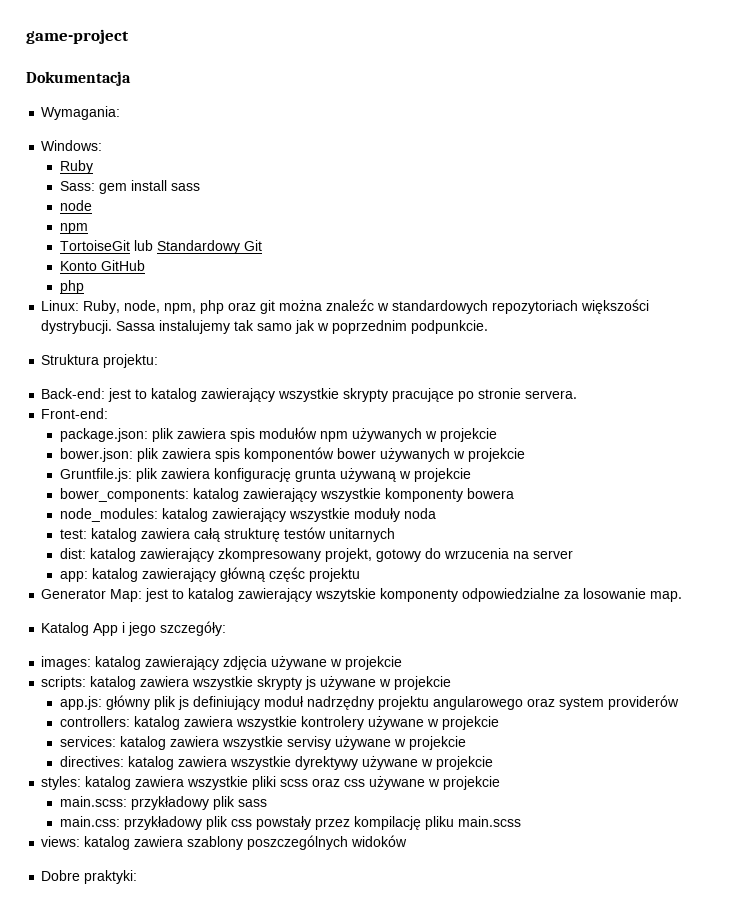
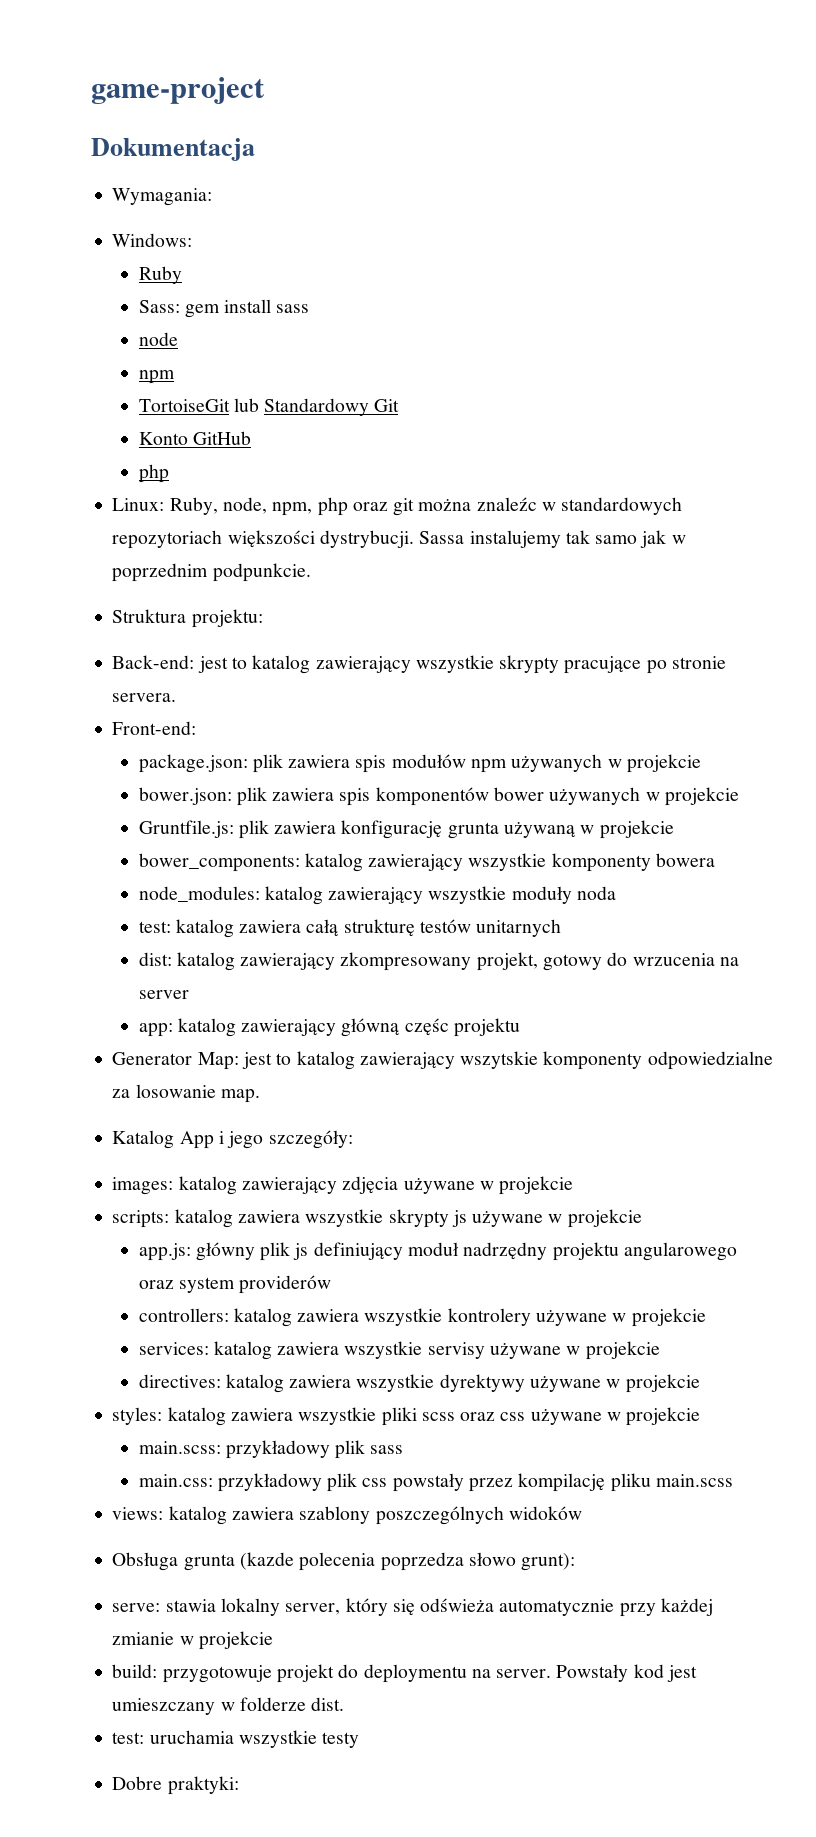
(408, 841) none -> [112,1552,576,1571] [112,1598,713,1617] [112,1631,273,1650] [112,1664,697,1683] [112,1697,345,1715] [112,1730,360,1748] // Obsługa grunta (kazde polecenia poprzedza słowo grunt): // serve: stawia lokalny server, który się odświeża automatycznie przy każdej zmianie w projekcie // build: przygotowuje projekt do deploymentu na server. Powstały kod jest umieszczany w folderze dist. // test: uruchamia wszystkie testy

